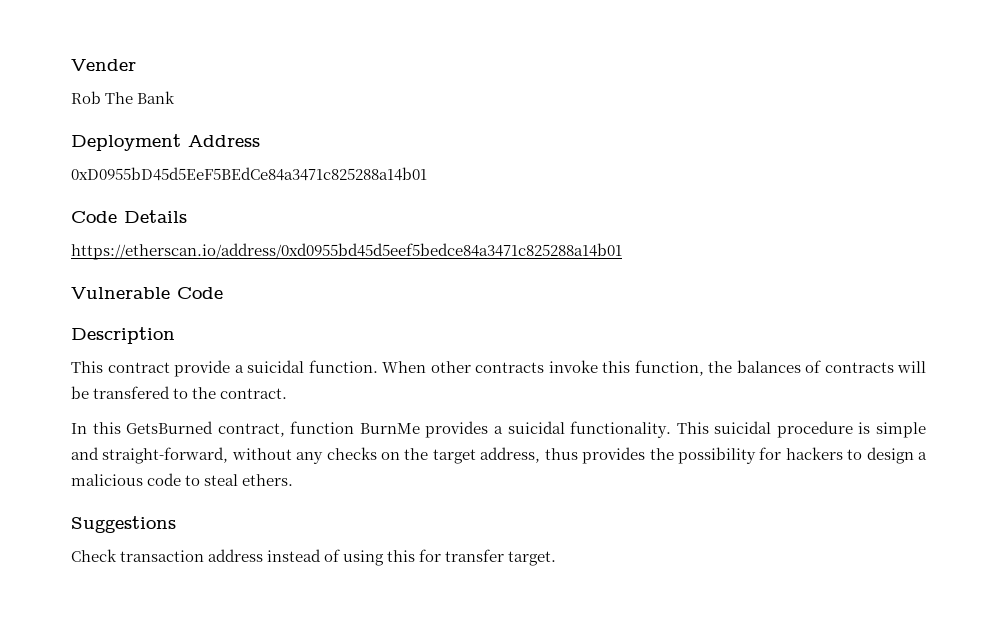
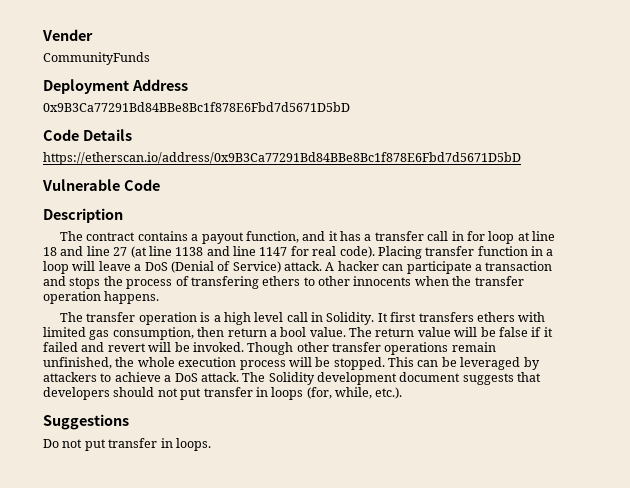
[71,91,176,104] Rob The Bank -> [43,52,150,65] CommunityFunds
[71,167,427,181] 0xD0955bD45d5EeF5BEdCe84a3471c825288a14b01 -> [43,102,350,112] 0x9B3Ca77291Bd84BBe8Bc1f878E6Fbd7d5671D5bD
[71,243,622,260] https://etherscan.io/address/0xd0955bd45d5eef5bedce84a3471c825288a14b01 -> [43,152,521,165] https://etherscan.io/address/0x9B3Ca77291Bd84BBe8Bc1f878E6Fbd7d5671D5bD
[71,360,926,377] [71,386,288,399] [71,421,926,438] [71,447,927,464] [71,473,294,486] [71,516,176,533] [71,549,557,566] This contract provide a suicidal function. When other contracts invoke this function, the balances of contracts will be transfered to the contract. // In this GetsBurned contract, function BurnMe provides a suicidal functionality. This suicidal procedure is simple and straight-forward, without any checks on the target address, thus provides the possibility for hackers to design a malicious code to steal ethers. // Suggestions // Check transaction address instead of using this for transfer target. -> [60,231,556,244] [43,246,554,259] [43,261,553,274] [43,276,524,289] [43,291,160,304] [60,312,546,325] [43,327,553,340] [43,342,496,355] [43,357,540,370] [43,372,542,385] [43,387,403,400] [43,414,129,430] [43,438,211,451] The contract contains a payout function, and it has a transfer call in for loop at line 18 and line 27 (at line 1138 and line 1147 for real code). Placing transfer function in a loop will leave a DoS (Denial of Service) attack. A hacker can participate a transaction and stops the process of transfering ethers to other innocents when the transfer operation happens. // The transfer operation is a high level call in Solidity. It first transfers ethers with limited gas consumption, then return a bool value. The return value will be false if it failed and revert will be invoked. Though other transfer operations remain unfinished, the whole execution process will be stopped. This can be leveraged by attackers to achieve a DoS attack. The Solidity development document suggests that developers should not put transfer in loops (for, while, etc.). // Suggestions // Do not put transfer in loops.

